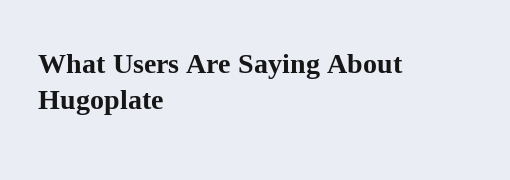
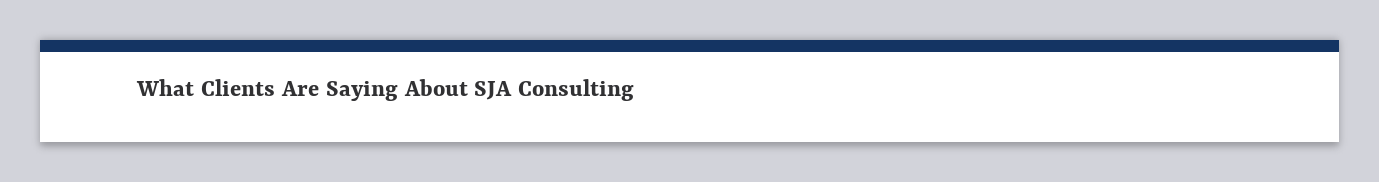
[112,55,179,73] Users -> [200,79,275,96] Clients
[38,90,163,115] Hugoplate -> [474,79,635,101] SJA Consulting

